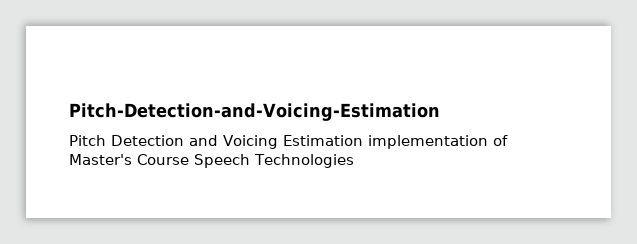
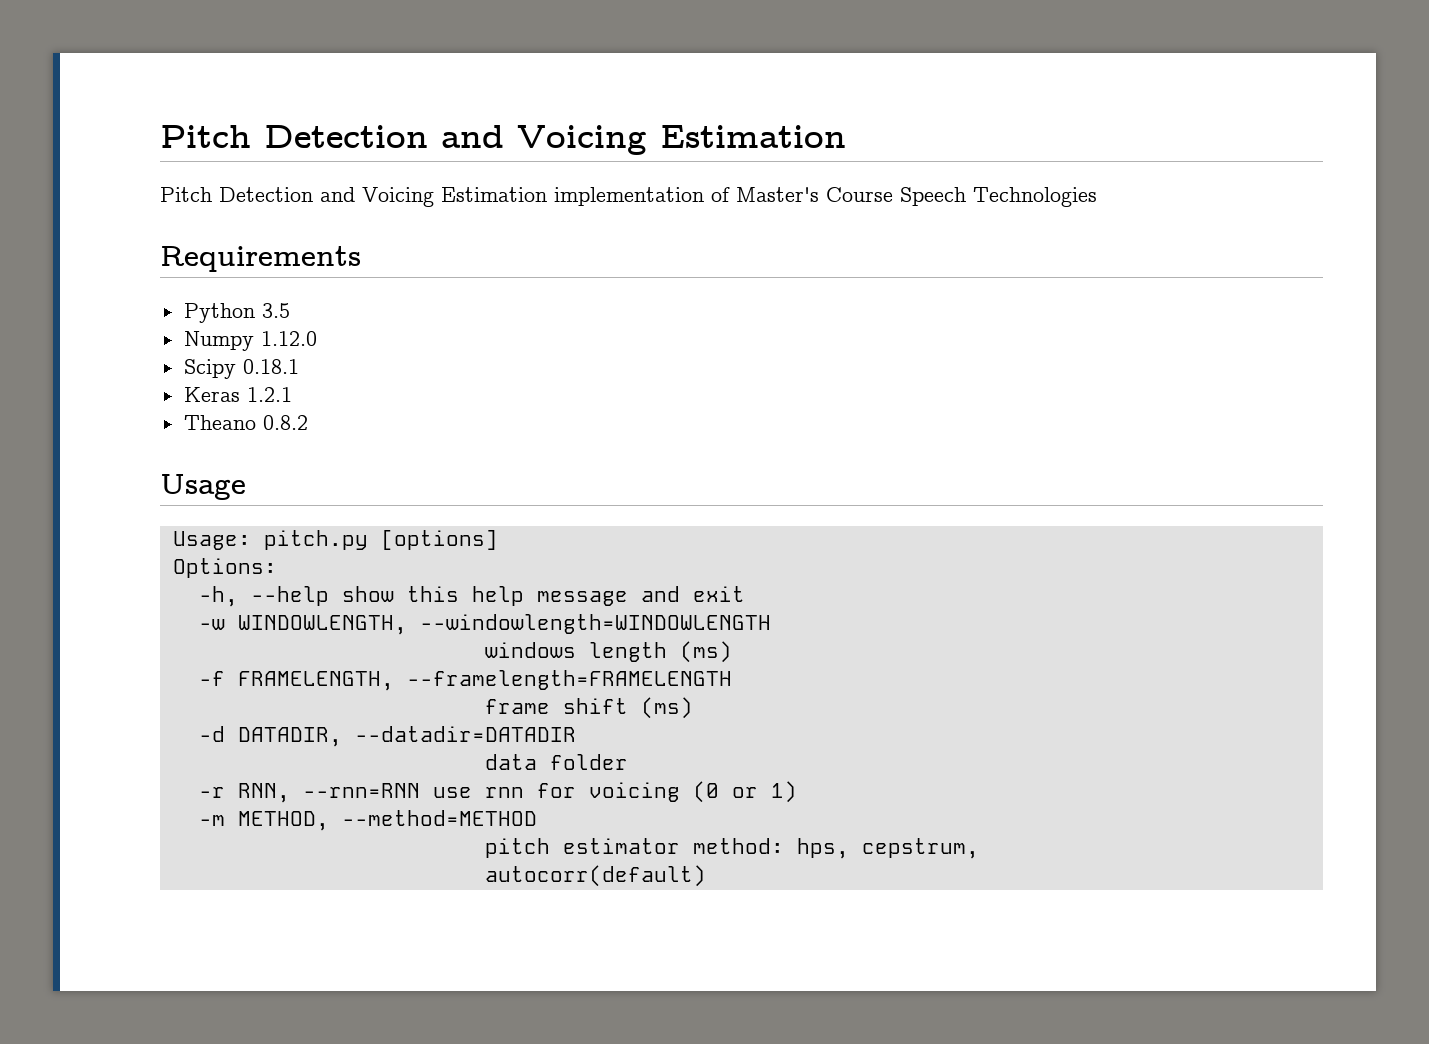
[69,103,440,121] Pitch-Detection-and-Voicing-Estimation -> [160,125,846,155] Pitch Detection and Voicing Estimation
(354, 161) none -> [160,246,361,272] [183,303,290,323] [183,331,317,351] [183,359,299,379] [183,387,292,402] [183,415,308,430] [160,474,246,500] [172,530,498,550] [172,558,277,578] [198,586,745,607] [198,614,771,635] [484,641,732,663] [198,670,732,691] [484,697,693,719] [198,726,576,747] [484,754,628,770] [198,781,797,803] [198,810,537,831] [484,838,979,859] [484,865,706,887] // Requirements // Python 3.5 // Numpy 1.12.0 // Scipy 0.18.1 // Keras 1.2.1 // Theano 0.8.2 // Usage // Usage: pitch.py [options] // Options: // -h, --help show this help message and exit // -w WINDOWLENGTH, --windowlength=WINDOWLENGTH // windows length (ms) // -f FRAMELENGTH, --framelength=FRAMELENGTH // frame shift (ms) // -d DATADIR, --datadir=DATADIR // data folder // -r RNN, --rnn=RNN use rnn for voicing (0 or 1) // -m METHOD, --method=METHOD // pitch estimator method: hps, cepstrum, // autocorr(default)

